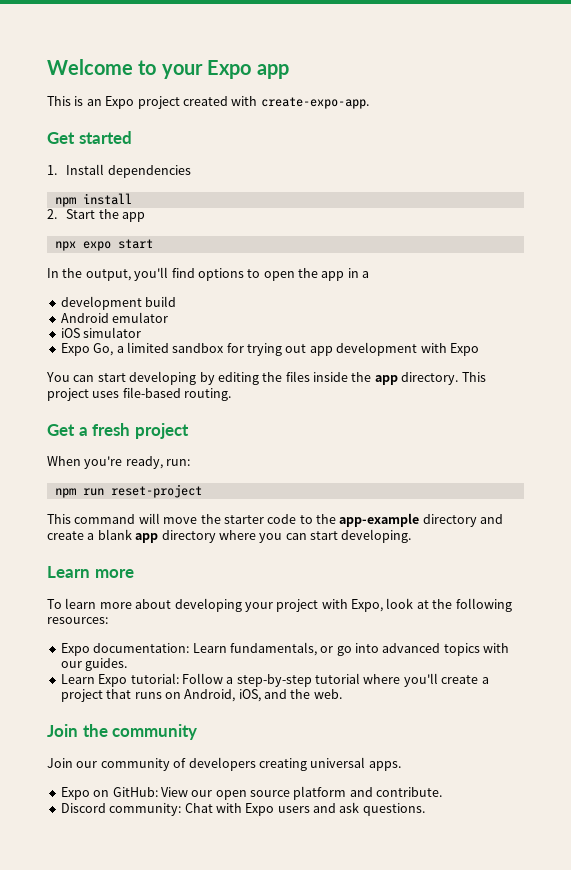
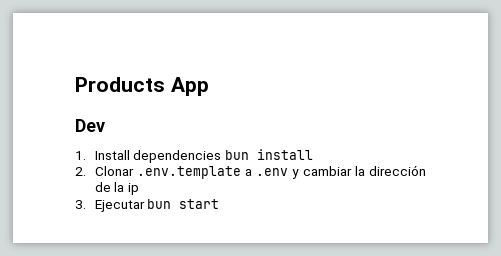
[47,59,289,79] [47,96,369,109] [47,131,132,144] Welcome to your Expo app // This is an Expo project created with create-expo-app. // Get started -> [75,77,209,96] [75,119,105,132] Products App // Dev
[54,197,76,207] // npm -> [224,150,249,160] bun
[66,209,146,222] [54,239,153,251] [47,267,370,281] [60,296,177,310] [60,312,169,323] [60,327,142,338] [60,342,479,356] [46,371,486,385] [47,387,232,401] [47,423,189,439] [47,456,191,469] [54,484,202,498] [47,513,504,527] [47,529,412,543] [47,566,134,578] [47,598,512,612] [47,617,108,624] [60,642,510,656] [60,658,128,671] [60,673,489,687] [60,689,342,702] [47,724,198,740] [47,757,401,771] [60,786,443,800] [60,802,425,816] Start the app // npx expo start // In the output, you'll find options to open the app in a // development build // Android emulator // iOS simulator // Expo Go, a limited sandbox for trying out app development with Expo // You can start developing by editing the files inside the app directory. This project uses file-based routing. // Get a fresh project // When you're ready, run: // npm run reset-project // This command will move the starter code to the app-example directory and create a blank app directory where you can start developing. // Learn more // To learn more about developing your project with Expo, look at the following resources: // Expo documentation: Learn fundamentals, or go into advanced topics with our guides. // Learn Expo tutorial: Follow a step-by-step tutorial where you'll create a project that runs on Android, iOS, and the web. // Join the community // Join our community of developers creating universal apps. // Expo on GitHub: View our open source platform and contribute. // Discord community: Chat with Expo users and ask questions. -> [94,165,426,179] [94,182,139,195] [75,199,220,212] Clonar .env.template a .env y cambiar la dirección de la ip // 3. Ejecutar bun start

